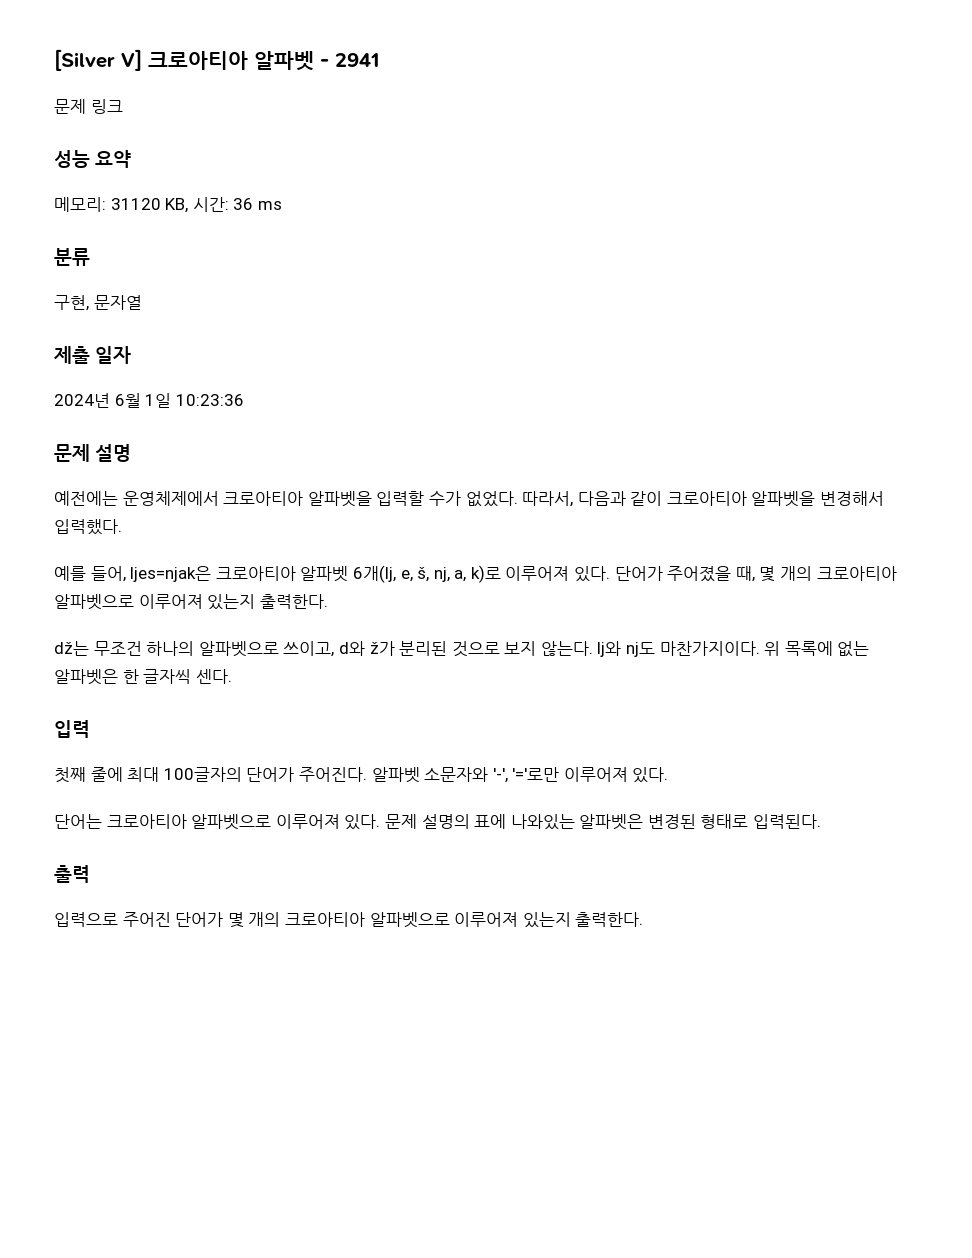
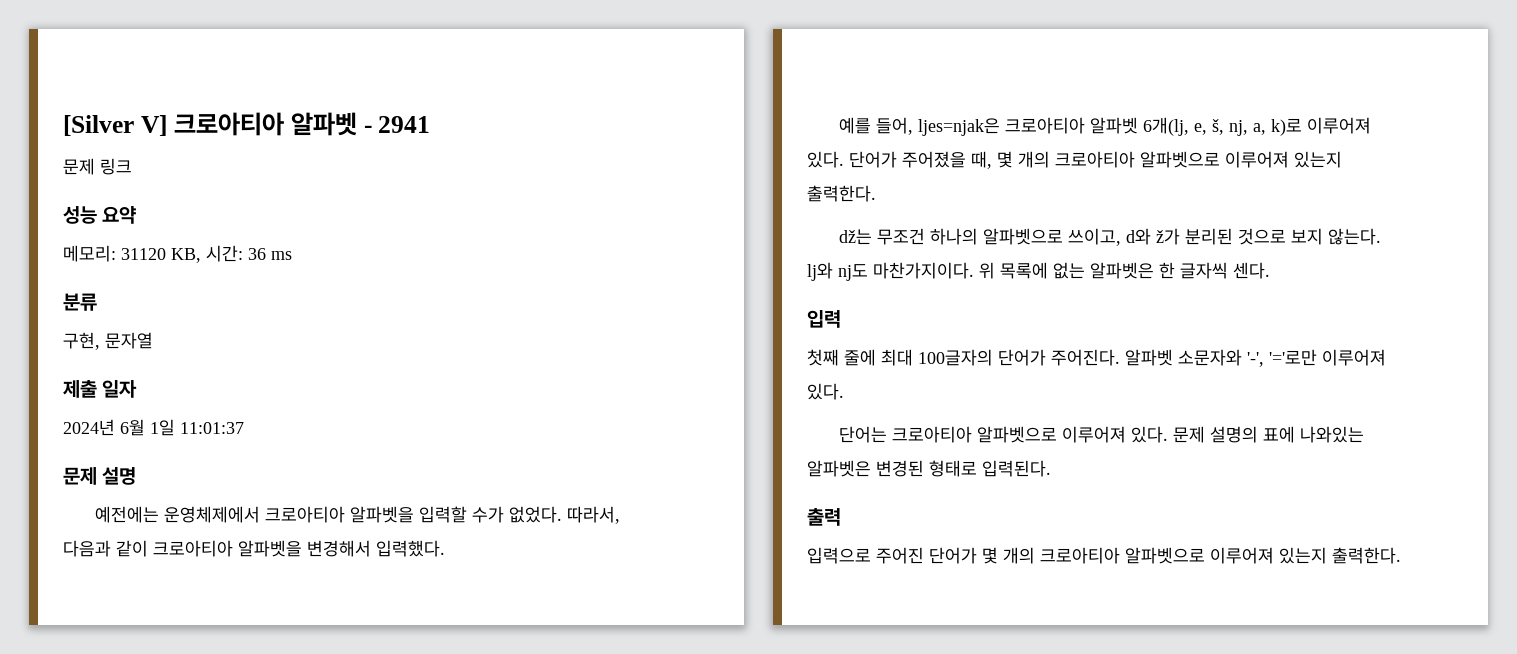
[175,394,244,406] 10:23:36 -> [180,422,244,434] 11:01:37

